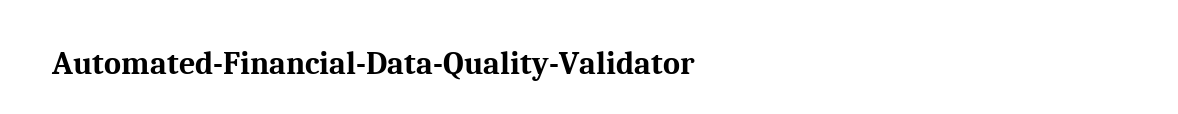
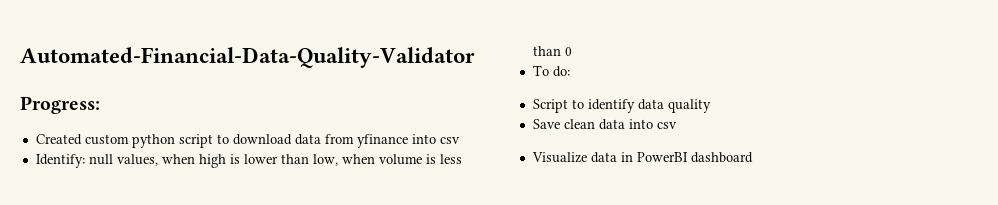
(695, 66) none -> [20,96,100,114] [35,134,460,148] [35,154,462,168] [532,46,572,56] [532,65,570,77] [532,99,711,113] [532,119,677,130] [531,152,753,163] // Progress: // Created custom python script to download data from yfinance into csv // Identify: null values, when high is lower than low, when volume is less than 0 // To do: // Script to identify data quality // Save clean data into csv // Visualize data in PowerBI dashboard

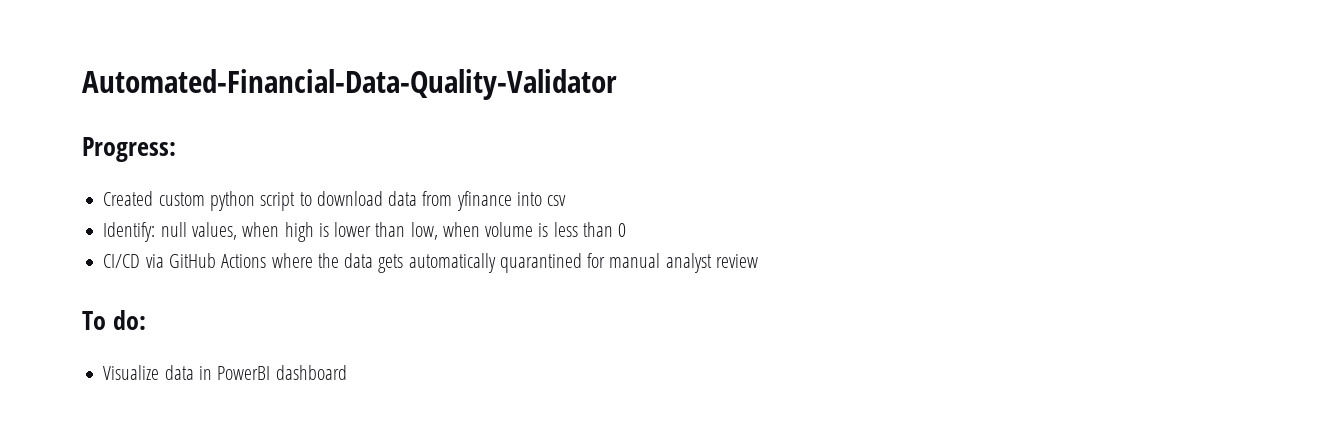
[532,65,570,77] [532,99,711,113] [532,119,677,130] To do: // Script to identify data quality // Save clean data into csv -> [103,253,758,273] [82,310,147,330] CI/CD via GitHub Actions where the data gets automatically quarantined for manual analyst review // To do:

